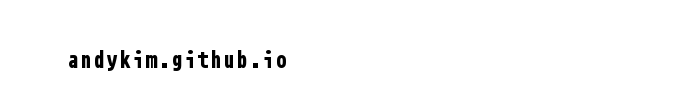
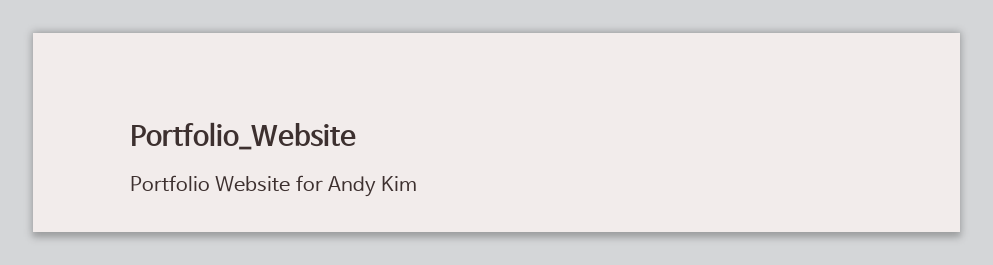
[66,50,287,71] andykim.github.io -> [130,122,356,150] [130,175,418,197] Portfolio_Website // Portfolio Website for Andy Kim

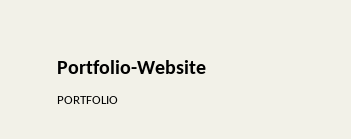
[130,122,356,150] [130,175,418,197] Portfolio_Website // Portfolio Website for Andy Kim -> [57,60,206,74] [57,96,118,104] Portfolio-Website // PORTFOLIO

